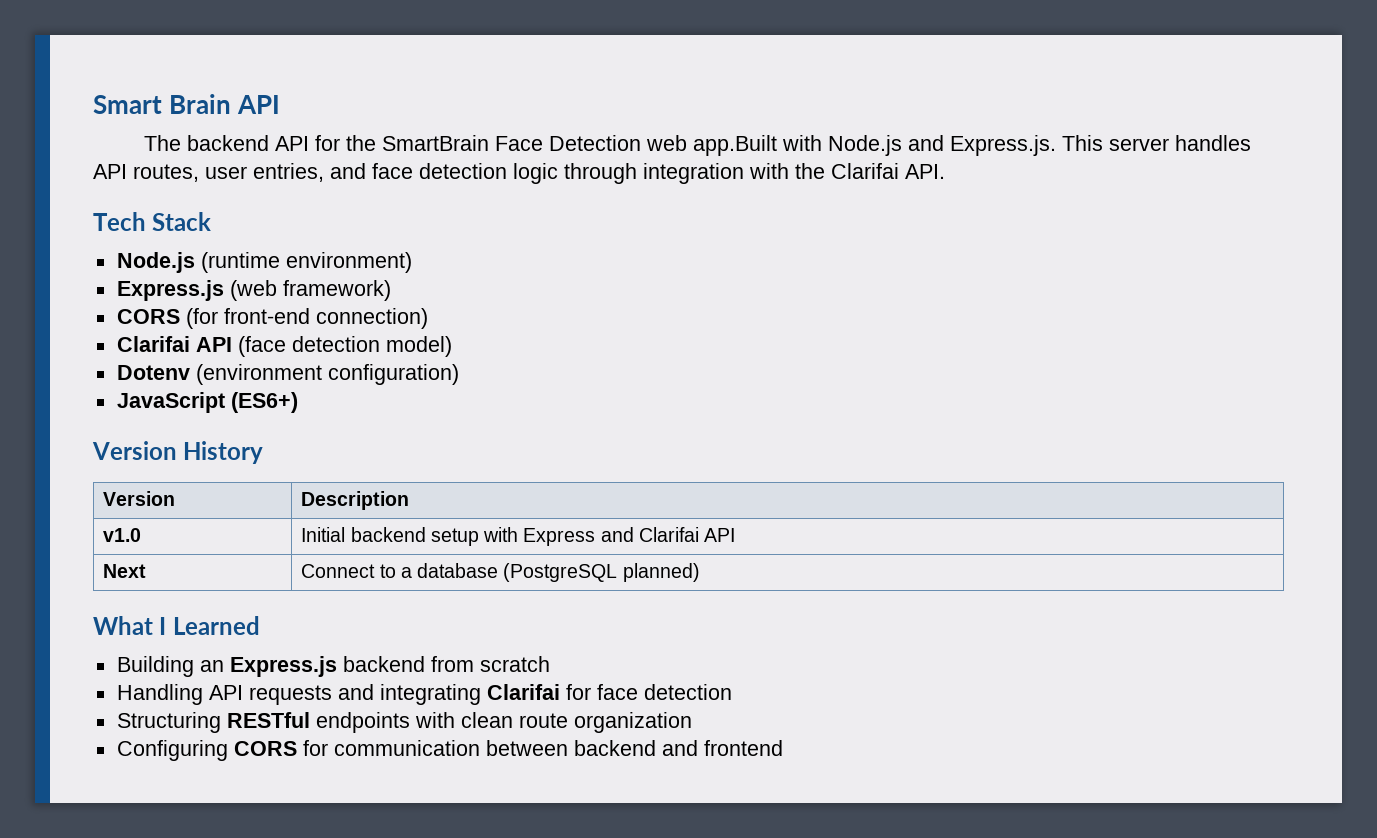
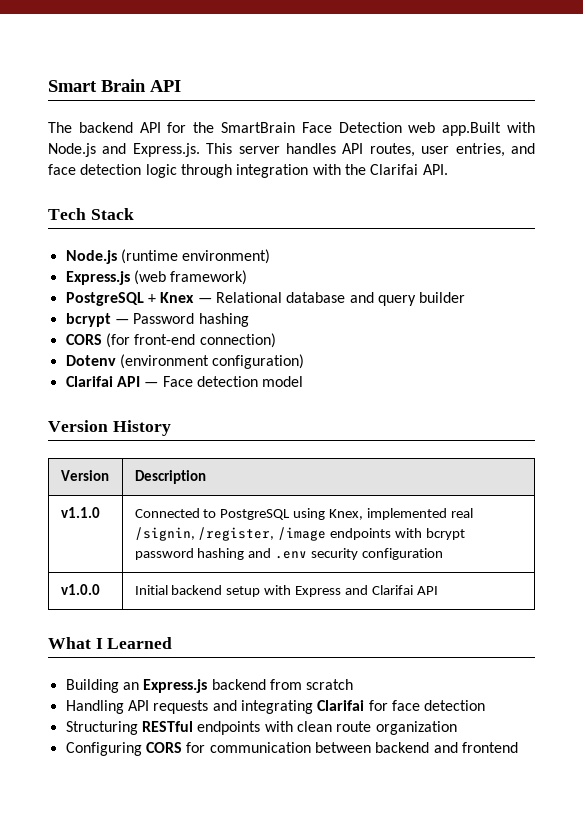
[116,308,428,329] [116,336,452,357] [116,364,459,385] [116,392,298,413] [92,441,264,464] [103,491,176,506] [301,491,410,510] [103,528,142,542] CORS (for front-end connection) // Clarifai API (face detection model) // Dotenv (environment configuration) // JavaScript (ES6+) // Version History // Version | Description // v1.0 -> [65,292,466,306] [65,313,249,327] [65,333,276,348] [65,354,305,369] [65,376,304,387] [48,420,171,436] [60,470,109,481] [134,470,206,484] [60,507,100,518] [134,508,474,520] [134,527,466,541] [134,548,444,560] [60,584,100,595] PostgreSQL + Knex — Relational database and query builder // bcrypt — Password hashing // CORS (for front-end connection) // Dotenv (environment configuration) // Clarifai API — Face detection model // Version History // Version | Description // v1.1.0 | Connected to PostgreSQL using Knex, implemented real /signin, /register, /image endpoints with bcrypt password hashing and .env security configuration // v1.0.0
[103,564,147,578] [301,563,700,582] // Next | Connect to a database (PostgreSQL planned) -> (438, 590) none

